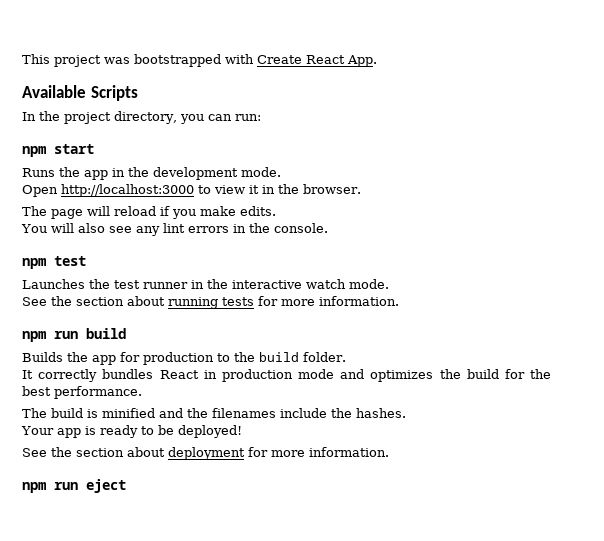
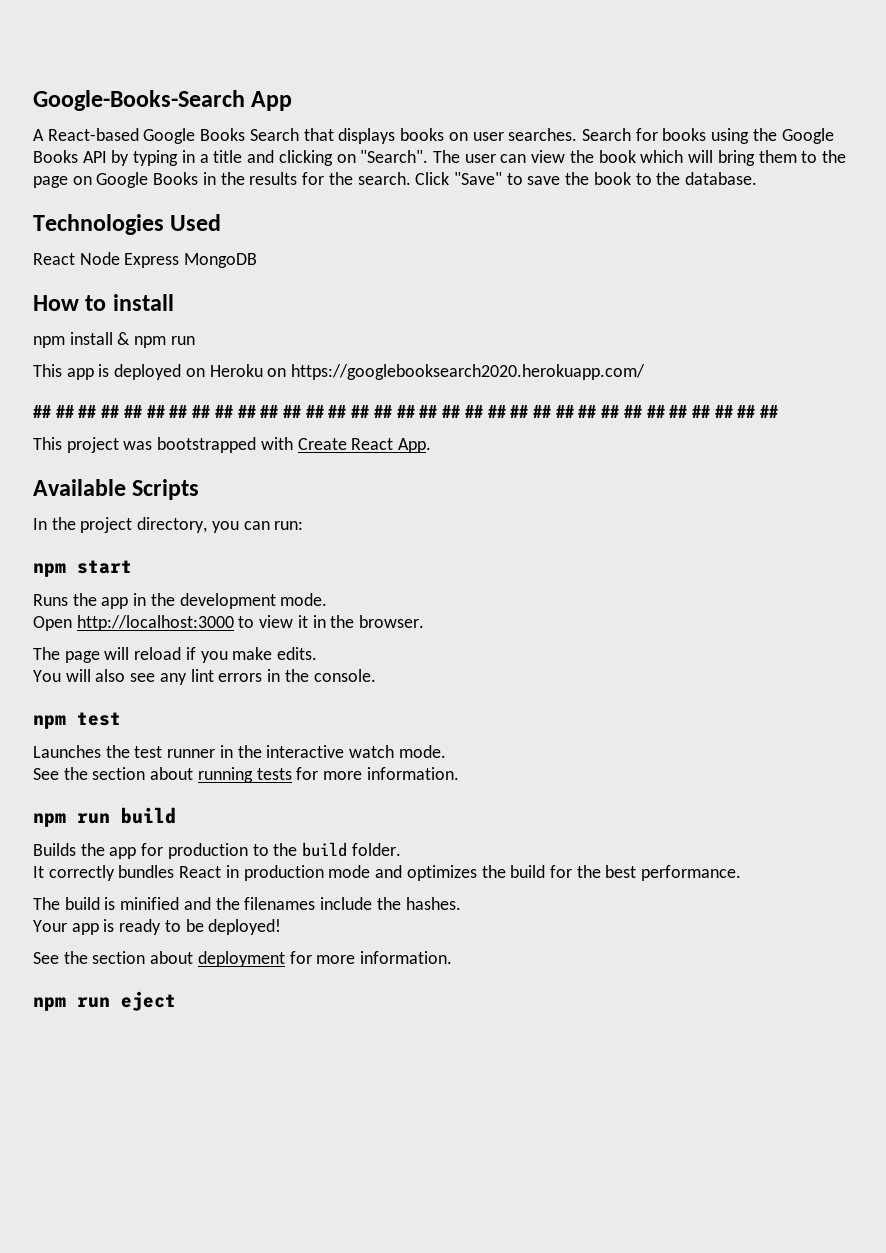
(22, 59) none -> [33,90,293,111] [33,128,834,144] [33,150,846,166] [33,172,758,188] [33,214,222,235] [33,252,258,268] [33,294,174,311] [33,332,195,348] [33,364,646,380] [33,405,779,418] Google-Books-Search App // A React-based Google Books Search that displays books on user searches. Search for books using the Google Books API by typing in a title and clicking on "Search". The user can view the book which will bring them to the page on Google Books in the results for the search. Click "Save" to save the book to the database. // Technologies Used // React Node Express MongoDB // How to install // npm install & npm run // This app is deployed on Heroku on https://googlebooksearch2020.herokuapp.com/ // ## ## ## ## ## ## ## ## ## ## ## ## ## ## ## ## ## ## ## ## ## ## ## ## ## ## ## ## ## ## ## ## ## //

